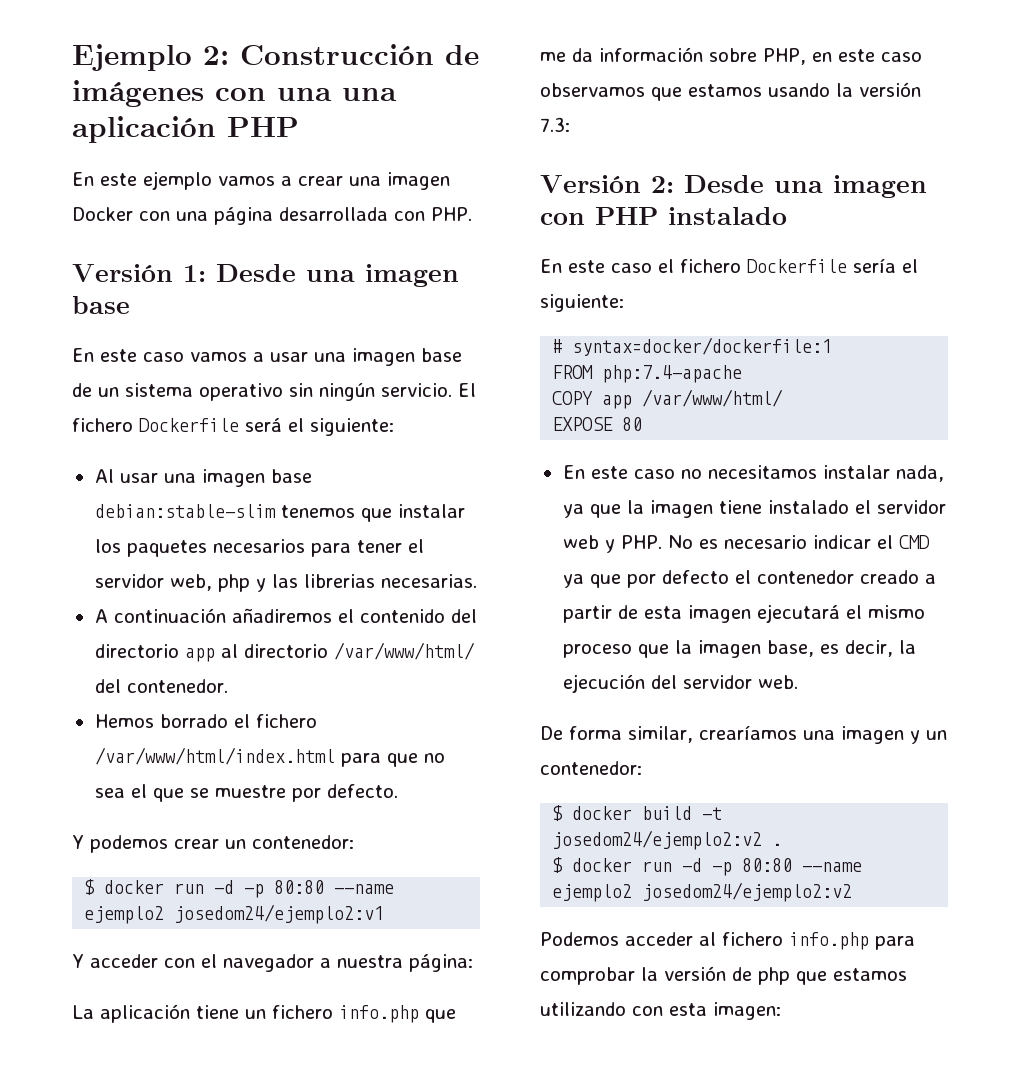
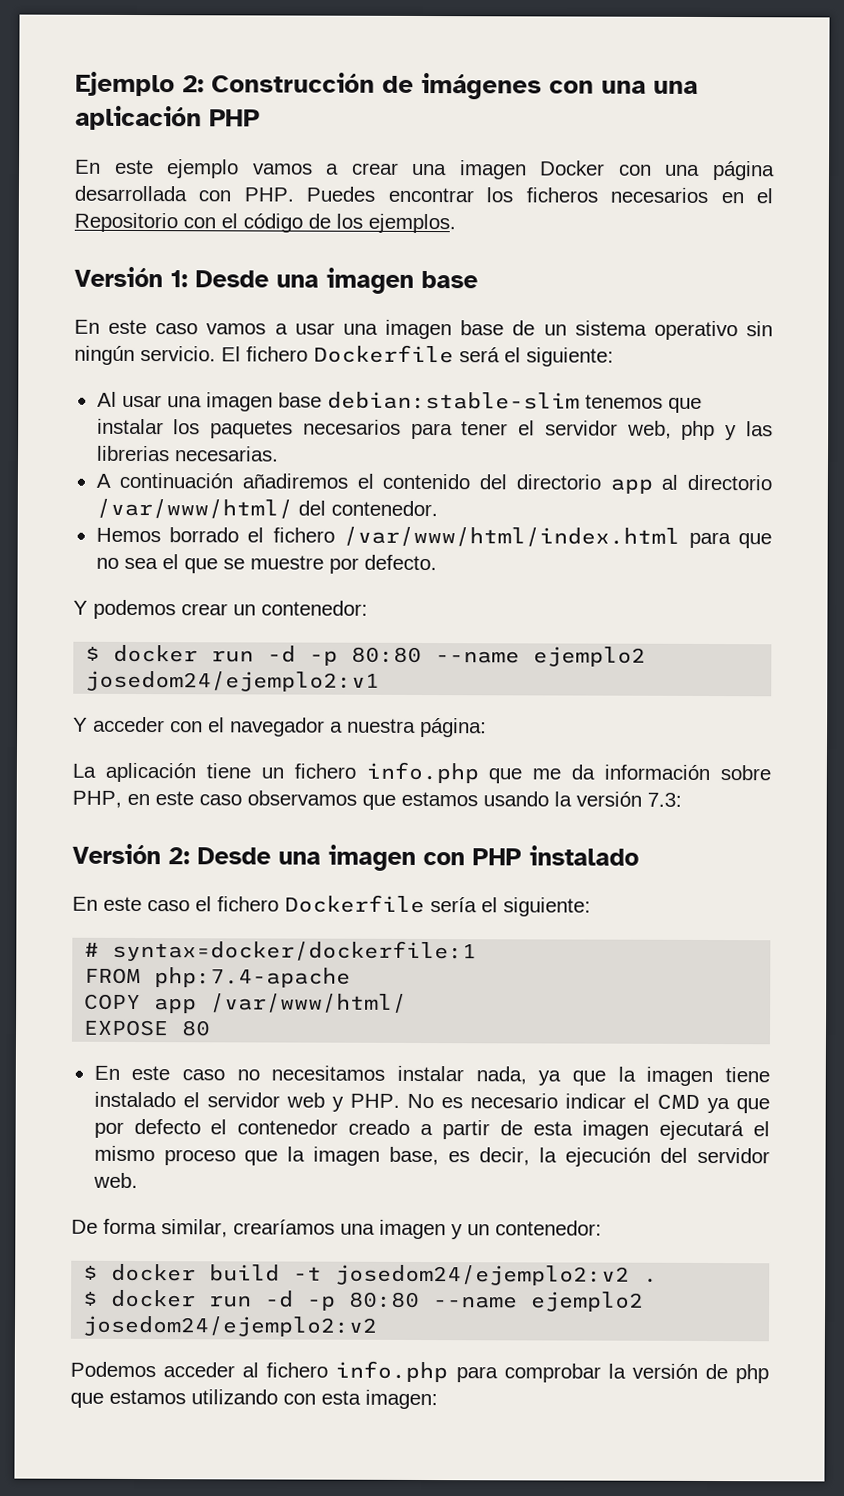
(472, 214) none -> [306,186,774,204] [74,212,456,234] Puedes encontrar los ficheros necesarios en el Repositorio con el código de los ejemplos.

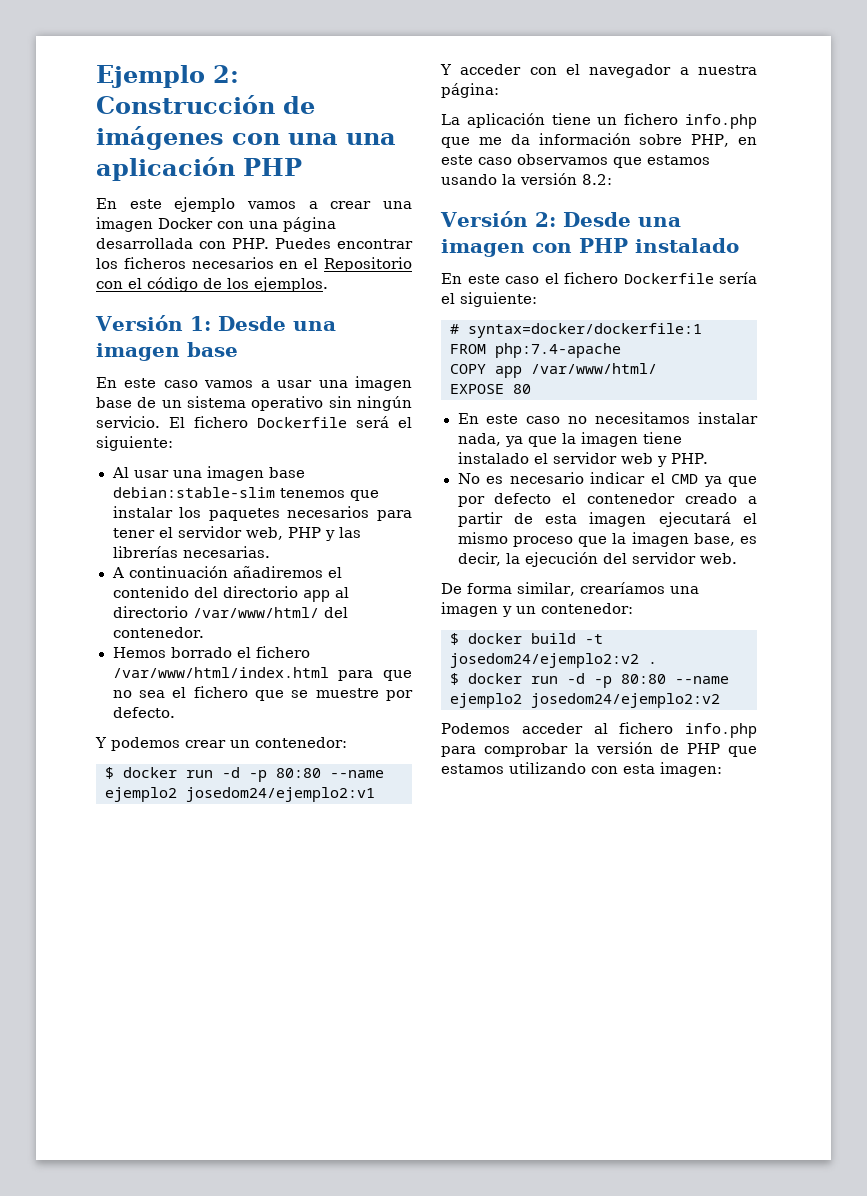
[681,420,716,441] php -> [287,527,321,538] PHP
[96,445,170,462] librerias -> [112,546,178,558] librerías
(179, 562) none -> [193,686,248,698] fichero
[647,792,682,807] 7.3: -> [582,174,612,185] 8.2:
(400, 1100) none -> (709, 458) //
[735,1364,770,1384] php -> [687,743,721,754] PHP

